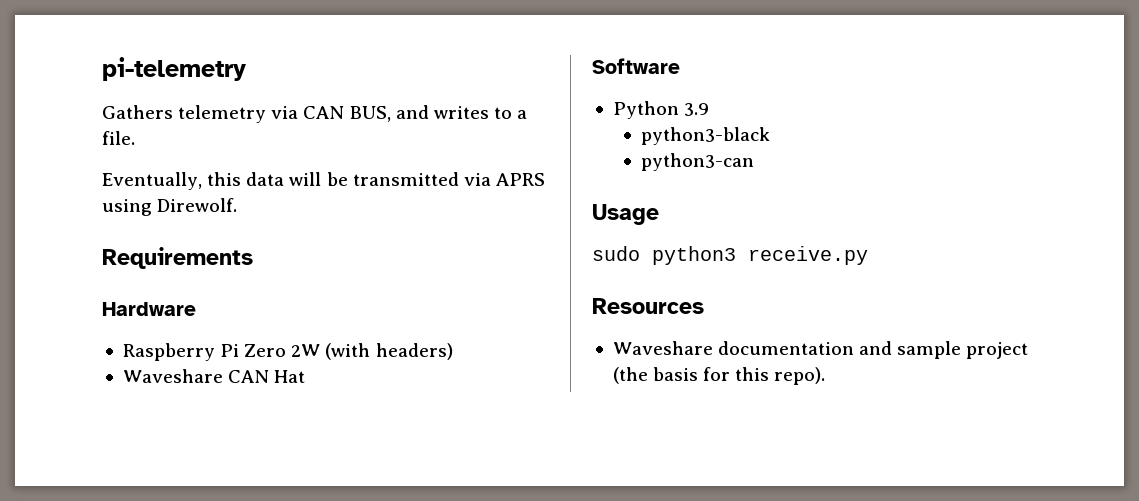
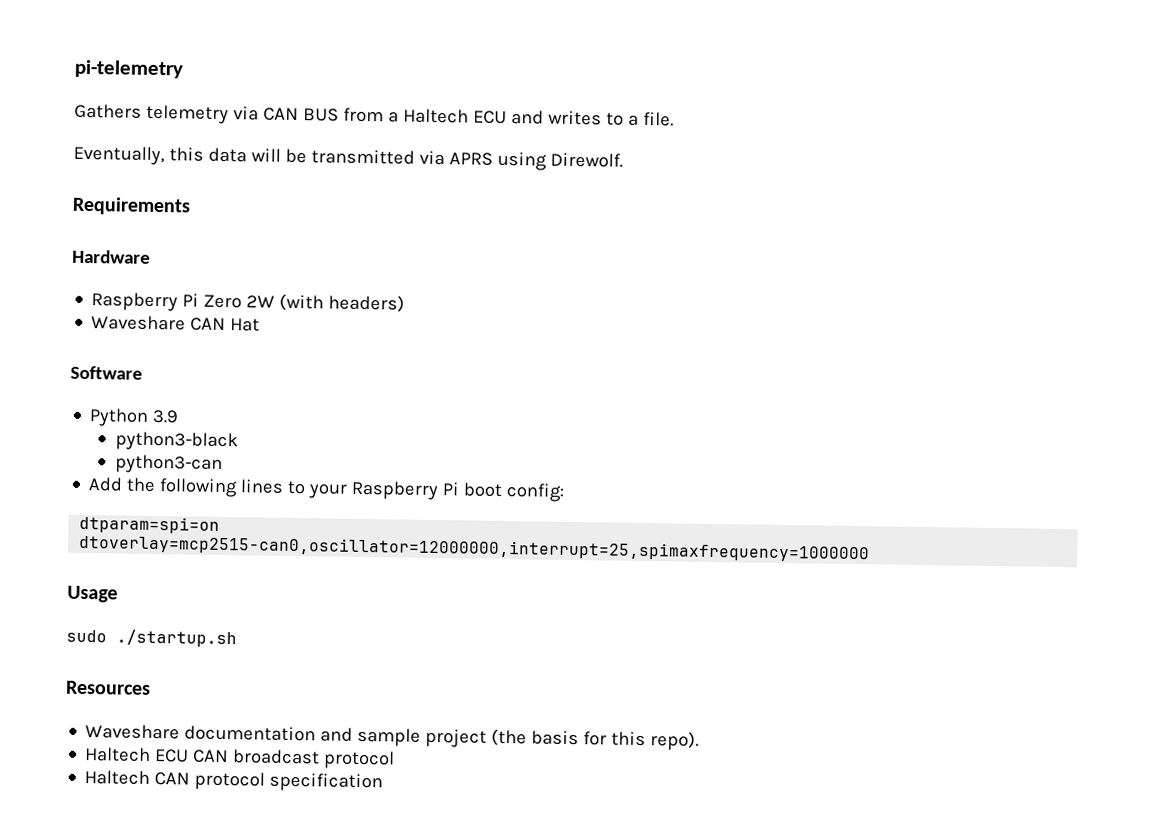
[349,106,391,122] BUS, -> [302,107,507,124] BUS from a Haltech ECU
(755, 162) none -> [88,477,565,502] [79,515,221,534] [78,534,871,563] // Add the following lines to your Raspberry Pi boot config: // dtparam=spi=on // dtoverlay=mcp2515-can0,oscillator=12000000,interrupt=25,spimaxfrequency=1000000
[652,246,868,265] python3 receive.py -> [116,629,237,648] ./startup.sh
(826, 376) none -> [84,747,396,770] [84,770,384,793] // Haltech ECU CAN broadcast protocol // Haltech CAN protocol specification

